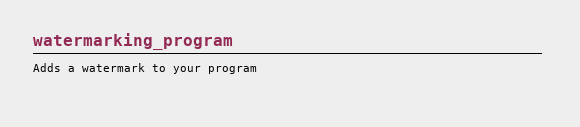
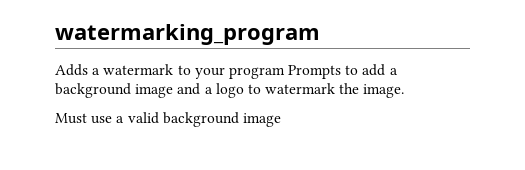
(257, 70) none -> [288,64,398,79] [55,83,405,98] [55,112,281,127] Prompts to add a background image and a logo to watermark the image. // Must use a valid background image

